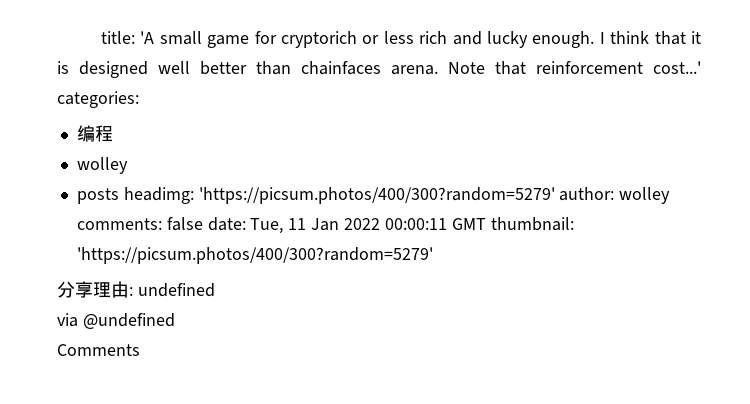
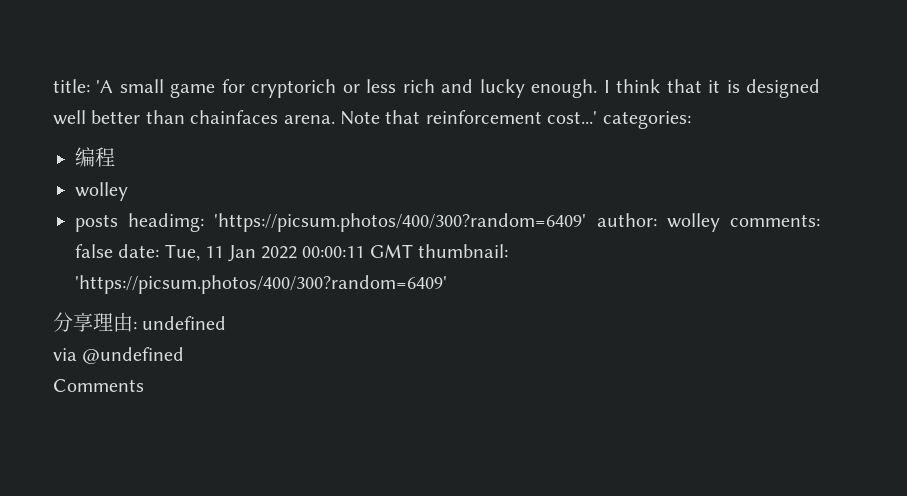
[198,187,555,204] 'https://picsum.photos/400/300?random=5279' -> [214,213,587,232] 'https://picsum.photos/400/300?random=6409'
[76,247,433,264] 'https://picsum.photos/400/300?random=5279' -> [75,275,447,294] 'https://picsum.photos/400/300?random=6409'

